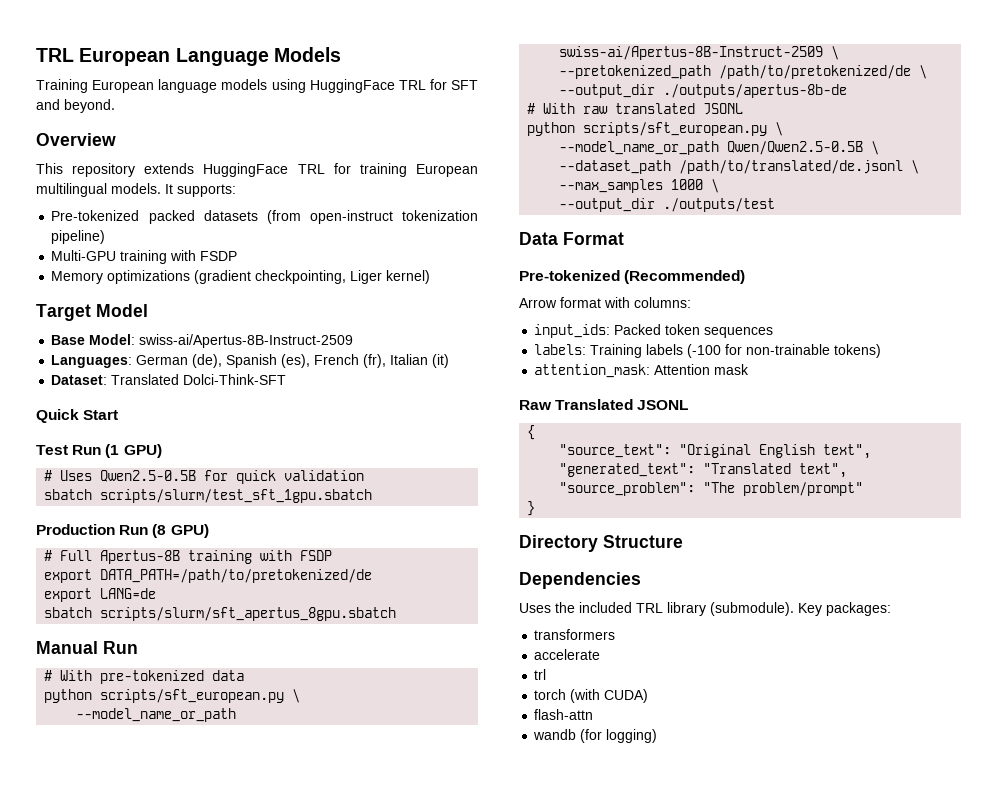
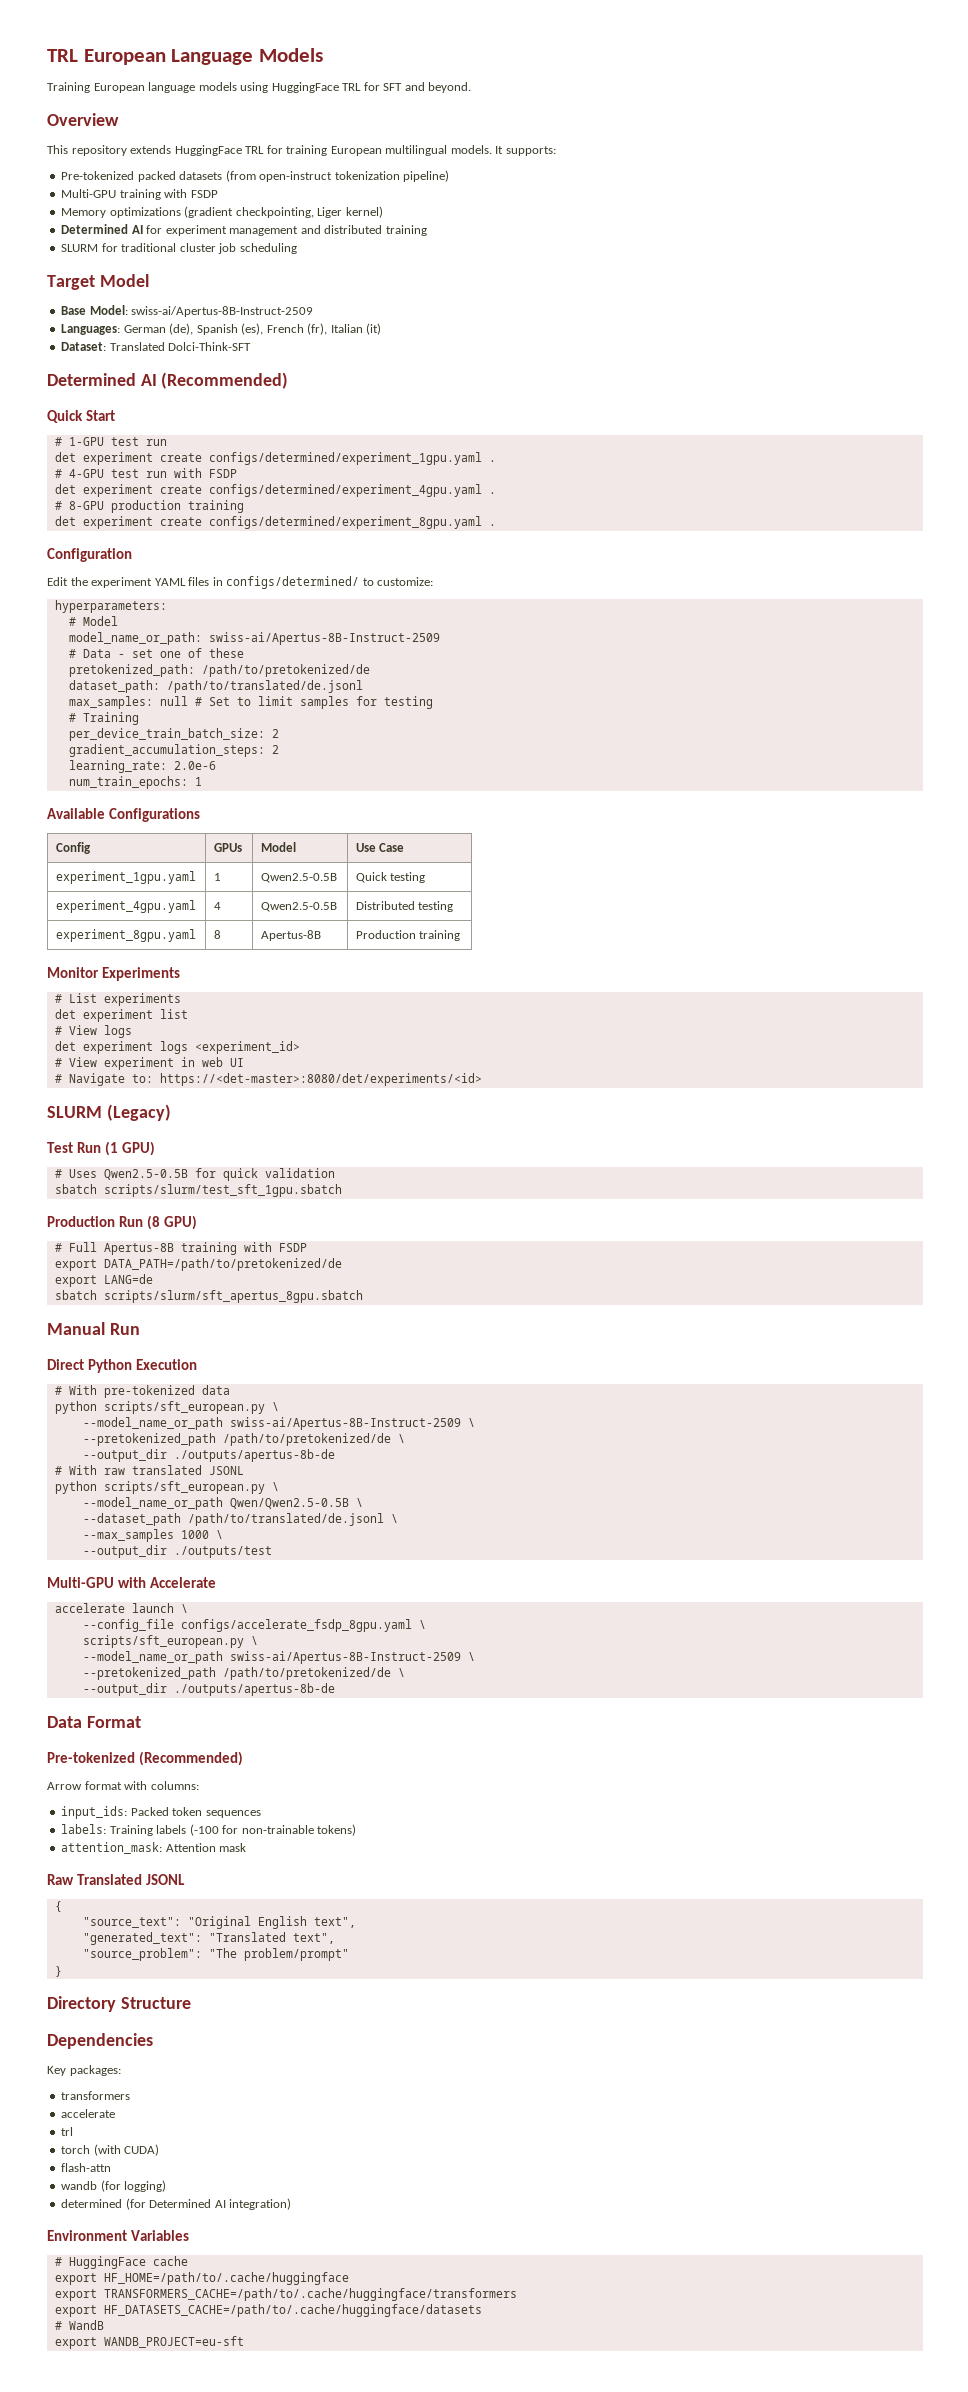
(431, 277) none -> [61,224,427,236] [61,243,297,254] // Determined AI for experiment management and distributed training // SLURM for traditional cluster job scheduling
(287, 379) none -> [47,372,289,389] // Determined AI (Recommended)
(119, 415) none -> [54,437,167,446] [54,452,496,465] [54,468,237,478] [54,484,496,497] [54,500,244,513] [54,516,496,529] [47,548,132,562] [47,576,434,589] [54,600,167,613] [68,616,118,626] [68,632,440,645] [68,648,244,658] [68,664,370,677] [68,680,363,693] [68,696,433,709] [68,712,139,725] [68,728,279,741] [68,744,279,757] [68,760,216,773] [68,776,202,789] [47,808,201,822] [55,842,91,854] [213,843,242,852] [260,842,296,852] [355,843,405,852] [55,871,196,884] [213,873,221,881] [260,873,337,883] [355,872,426,883] [55,900,196,913] [213,902,221,910] [260,902,337,912] [355,901,454,912] [55,929,196,942] [213,930,221,939] [260,930,321,941] [355,930,461,941] [47,967,181,981] [54,993,181,1006] [54,1009,188,1022] [54,1025,132,1038] [54,1041,300,1054] [54,1057,244,1070] [54,1073,482,1086] [47,1104,171,1121] // # 1-GPU test run // det experiment create configs/determined/experiment_1gpu.yaml . // # 4-GPU test run with FSDP // det experiment create configs/determined/experiment_4gpu.yaml . // # 8-GPU production training // det experiment create configs/determined/experiment_8gpu.yaml . // Configuration // Edit the experiment YAML files in configs/determined/ to customize: // hyperparameters: // # Model // model_name_or_path: swiss-ai/Apertus-8B-Instruct-2509 // # Data - set one of these // pretokenized_path: /path/to/pretokenized/de // dataset_path: /path/to/translated/de.jsonl // max_samples: null # Set to limit samples for testing // # Training // per_device_train_batch_size: 2 // gradient_accumulation_steps: 2 // learning_rate: 2.0e-6 // num_train_epochs: 1 // Available Configurations // Config | GPUs | Model | Use Case // experiment_1gpu.yaml | 1 | Qwen2.5-0.5B | Quick testing // experiment_4gpu.yaml | 4 | Qwen2.5-0.5B | Distributed testing // experiment_8gpu.yaml | 8 | Apertus-8B | Production training // Monitor Experiments // # List experiments // det experiment list // # View logs // det experiment logs <experiment_id> // # View experiment in web UI // # Navigate to: https://<det-master>:8080/det/experiments/<id> // SLURM (Legacy)
(138, 647) none -> [47,1359,198,1373] // Direct Python Execution
(776, 205) none -> [47,1577,217,1588] [54,1603,188,1613] [82,1619,426,1632] [82,1635,258,1648] [82,1651,475,1664] [82,1667,405,1680] [82,1683,335,1696] // Multi-GPU with Accelerate // accelerate launch \ // --config_file configs/accelerate_fsdp_8gpu.yaml \ // scripts/sft_european.py \ // --model_name_or_path swiss-ai/Apertus-8B-Instruct-2509 \ // --pretokenized_path /path/to/pretokenized/de \ // --output_dir ./outputs/apertus-8b-de
[519,602,794,616] Uses the included TRL library (submodule). -> (153, 2041) none
(658, 736) none -> [61,2198,292,2210] [47,2230,190,2241] [54,2256,188,2269] [54,2272,349,2285] [54,2288,517,2301] [54,2304,482,2317] [54,2320,104,2330] [54,2336,244,2349] // determined (for Determined AI integration) // Environment Variables // # HuggingFace cache // export HF_HOME=/path/to/.cache/huggingface // export TRANSFORMERS_CACHE=/path/to/.cache/huggingface/transformers // export HF_DATASETS_CACHE=/path/to/.cache/huggingface/datasets // # WandB // export WANDB_PROJECT=eu-sft

